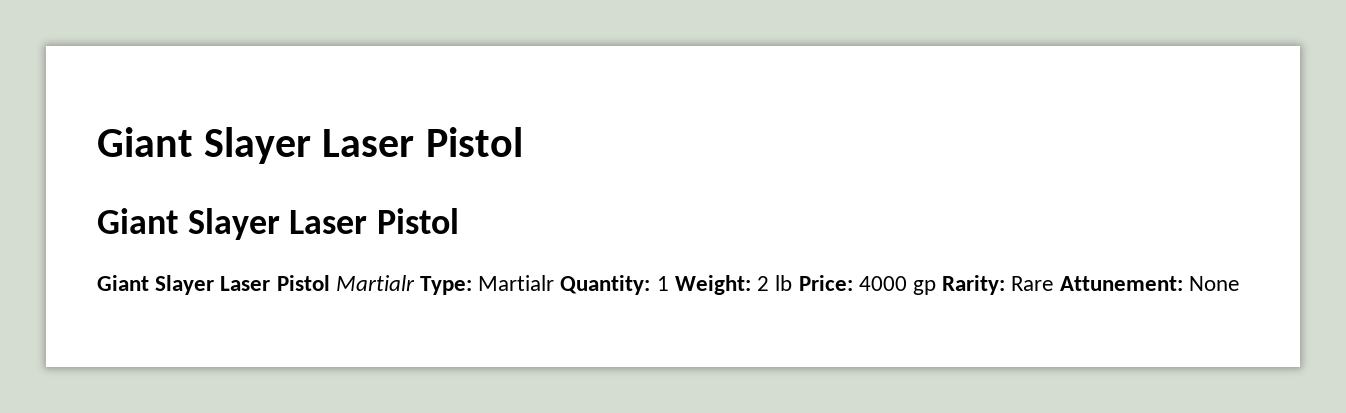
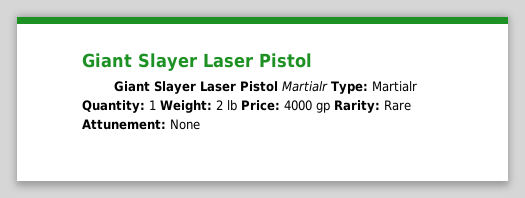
[97,127,523,164] [97,208,460,240] [97,275,330,295] Giant Slayer Laser Pistol // Giant Slayer Laser Pistol // Giant Slayer Laser Pistol -> [82,53,312,71] [114,81,279,94] Giant Slayer Laser Pistol // Giant Slayer Laser Pistol

